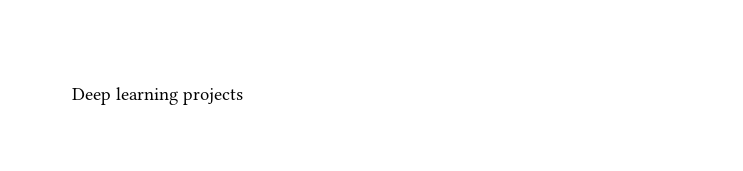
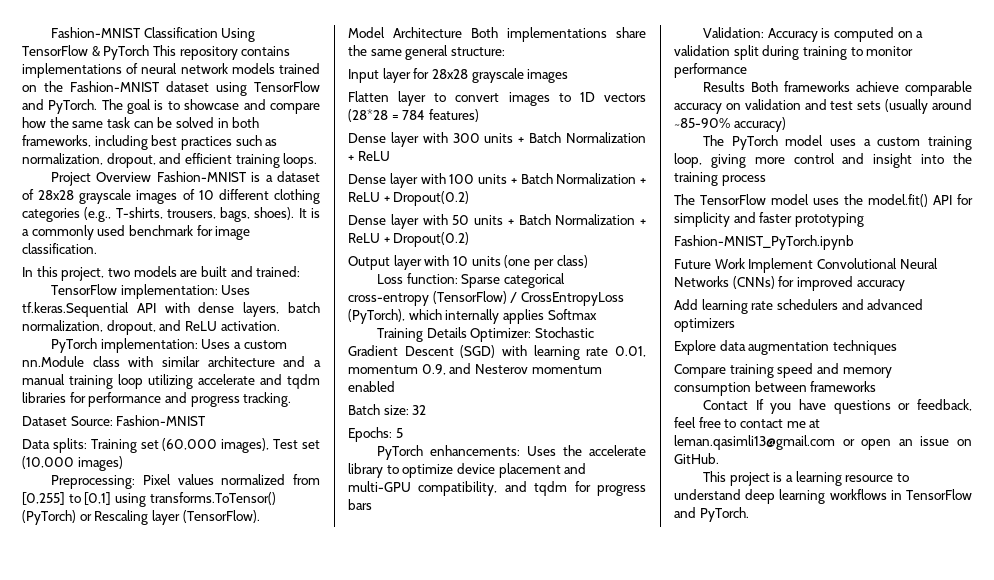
[72,87,243,105] Deep learning projects -> [51,27,256,42] [22,45,291,60] [22,63,320,78] [22,81,320,96] [22,99,320,114] [22,117,260,128] [22,135,278,150] [22,153,318,168] [51,171,320,186] [22,189,320,204] [22,207,320,222] [22,225,251,240] [22,243,97,254] [22,266,301,281] [51,284,251,299] [22,302,321,317] [22,320,280,335] [51,338,287,353] [22,356,321,367] [22,374,320,389] [22,392,292,407] [22,415,206,426] [22,438,320,453] [22,456,123,471] [51,474,320,489] [22,492,276,507] [22,510,260,525] [348,27,646,42] [348,45,505,60] [348,68,569,83] [348,91,646,106] [348,109,479,122] [348,132,646,147] [348,151,390,161] [348,173,646,188] [348,191,470,206] [348,214,646,229] [348,232,470,247] [348,255,588,270] [377,273,565,288] [348,291,624,306] [348,309,597,324] [377,327,594,342] [348,345,646,360] [348,363,602,375] [348,381,395,392] [348,404,427,415] [348,427,403,442] [377,445,646,460] [348,463,587,478] [348,481,646,496] [348,499,372,510] [703,27,924,42] [674,45,914,60] [674,63,747,78] [703,81,972,96] [674,99,972,114] [674,117,786,132] [703,135,972,150] [674,153,972,168] [674,172,766,186] [674,194,973,207] [674,212,864,227] [674,235,854,250] [674,258,938,273] [674,276,905,291] [674,299,924,314] [674,318,735,332] [674,340,897,355] [674,363,892,378] [674,381,877,396] [703,399,972,414] [674,417,821,428] [674,435,972,450] [674,453,719,464] [703,471,909,486] [674,489,972,504] [674,507,749,522] Fashion-MNIST Classification Using TensorFlow & PyTorch This repository contains implementations of neural network models trained on the Fashion-MNIST dataset using TensorFlow and PyTorch. The goal is to showcase and compare how the same task can be solved in both frameworks, including best practices such as normalization, dropout, and efficient training loops. // Project Overview Fashion-MNIST is a dataset of 28x28 grayscale images of 10 different clothing categories (e.g., T-shirts, trousers, bags, shoes). It is a commonly used benchmark for image classification. // In this project, two models are built and trained: // TensorFlow implementation: Uses tf.keras.Sequential API with dense layers, batch normalization, dropout, and ReLU activation. // PyTorch implementation: Uses a custom nn.Module class with similar architecture and a manual training loop utilizing accelerate and tqdm libraries for performance and progress tracking. // Dataset Source: Fashion-MNIST // Data splits: Training set (60,000 images), Test set (10,000 images) // Preprocessing: Pixel values normalized from [0,255] to [0,1] using transforms.ToTensor() (PyTorch) or Rescaling layer (TensorFlow). // Model Architecture Both implementations share the same general structure: // Input layer for 28x28 grayscale images // Flatten layer to convert images to 1D vectors (28*28 = 784 features) // Dense layer with 300 units + Batch Normalization + ReLU // Dense layer with 100 units + Batch Normalization + ReLU + Dropout(0.2) // Dense layer with 50 units + Batch Normalization + ReLU + Dropout(0.2) // Output layer with 10 units (one per class) // Loss function: Sparse categorical cross-entropy (TensorFlow) / CrossEntropyLoss (PyTorch), which internally applies Softmax // Training Details Optimizer: Stochastic Gradient Descent (SGD) with learning rate 0.01, momentum 0.9, and Nesterov momentum enabled // Batch size: 32 // Epochs: 5 // PyTorch enhancements: Uses the accelerate library to optimize device placement and multi-GPU compatibility, and tqdm for progress bars // Validation: Accuracy is computed on a validation split during training to monitor performance // Results Both frameworks achieve comparable accuracy on validation and test sets (usually around ~85-90% accuracy) // The PyTorch model uses a custom training loop, giving more control and insight into the training process // The TensorFlow model uses the model.fit() API for simplicity and faster prototyping // Fashion-MNIST_PyTorch.ipynb // Future Work Implement Convolutional Neural Networks (CNNs) for improved accuracy // Add learning rate schedulers and advanced optimizers // Explore data augmentation techniques // Compare training speed and memory consumption between frameworks // Contact If you have questions or feedback, feel free to contact me at leman.qasimli13@gmail.com or open an issue on GitHub. // This project is a learning resource to understand deep learning workflows in TensorFlow and PyTorch.

